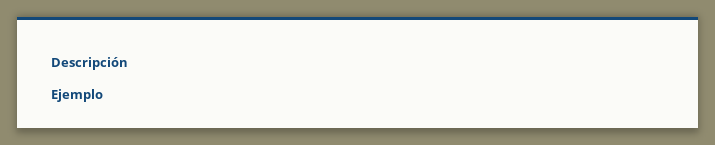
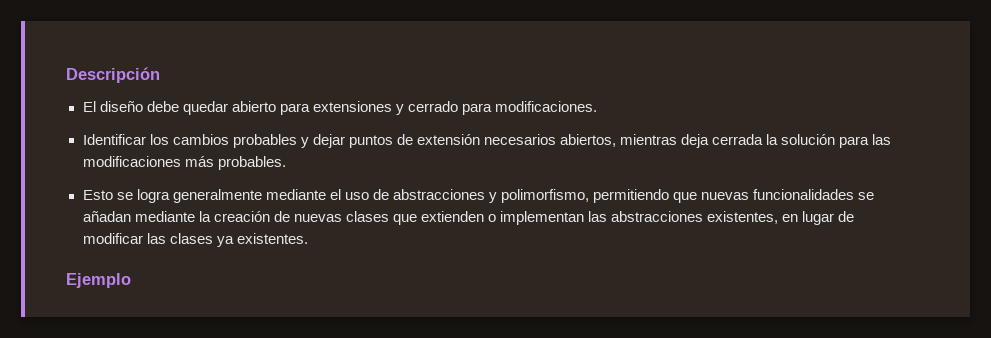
(128, 63) none -> [82,101,597,115] [82,134,892,148] [82,156,286,170] [82,189,875,203] [82,211,855,225] [82,233,308,247] // El diseño debe quedar abierto para extensiones y cerrado para modificaciones. // Identificar los cambios probables y dejar puntos de extensión necesarios abiertos, mientras deja cerrada la solución para las modificaciones más probables. // Esto se logra generalmente mediante el uso de abstracciones y polimorfismo, permitiendo que nuevas funcionalidades se añadan mediante la creación de nuevas clases que extienden o implementan las abstracciones existentes, en lugar de modificar las clases ya existentes.

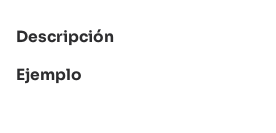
[82,101,597,115] [82,134,892,148] [82,156,286,170] [82,189,875,203] [82,211,855,225] [82,233,308,247] // El diseño debe quedar abierto para extensiones y cerrado para modificaciones. // Identificar los cambios probables y dejar puntos de extensión necesarios abiertos, mientras deja cerrada la solución para las modificaciones más probables. // Esto se logra generalmente mediante el uso de abstracciones y polimorfismo, permitiendo que nuevas funcionalidades se añadan mediante la creación de nuevas clases que extienden o implementan las abstracciones existentes, en lugar de modificar las clases ya existentes. -> (114, 37) none

